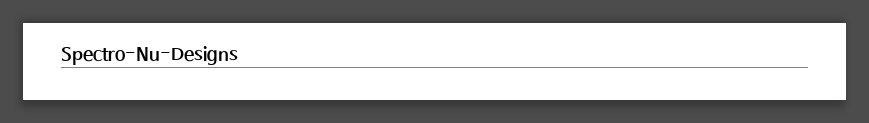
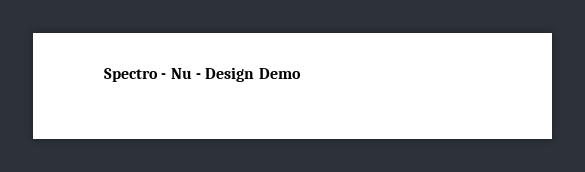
[61,46,238,65] Spectro-Nu-Designs -> [104,67,301,82] Spectro - Nu - Design Demo

